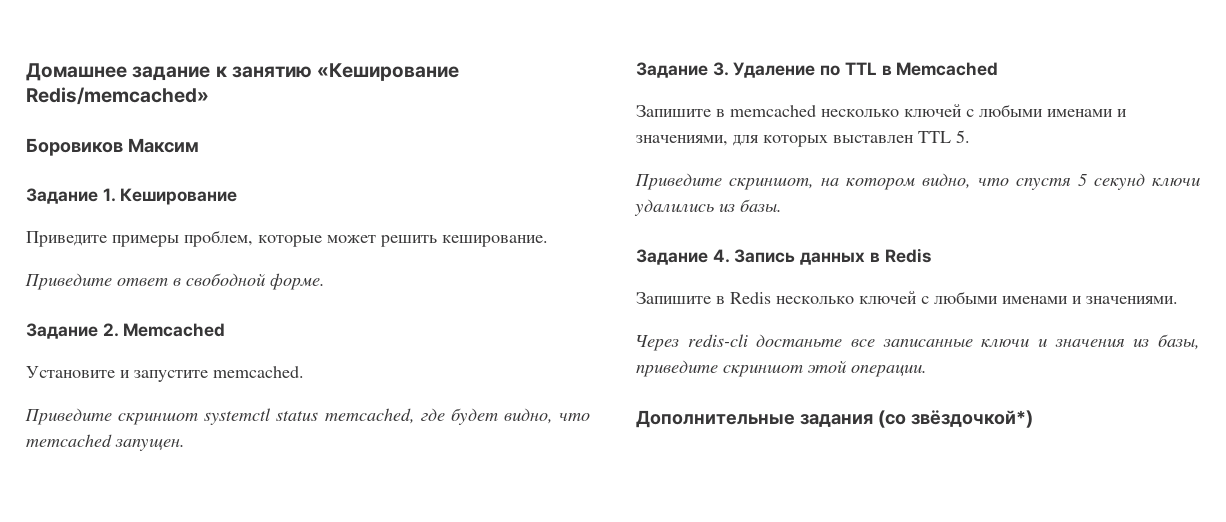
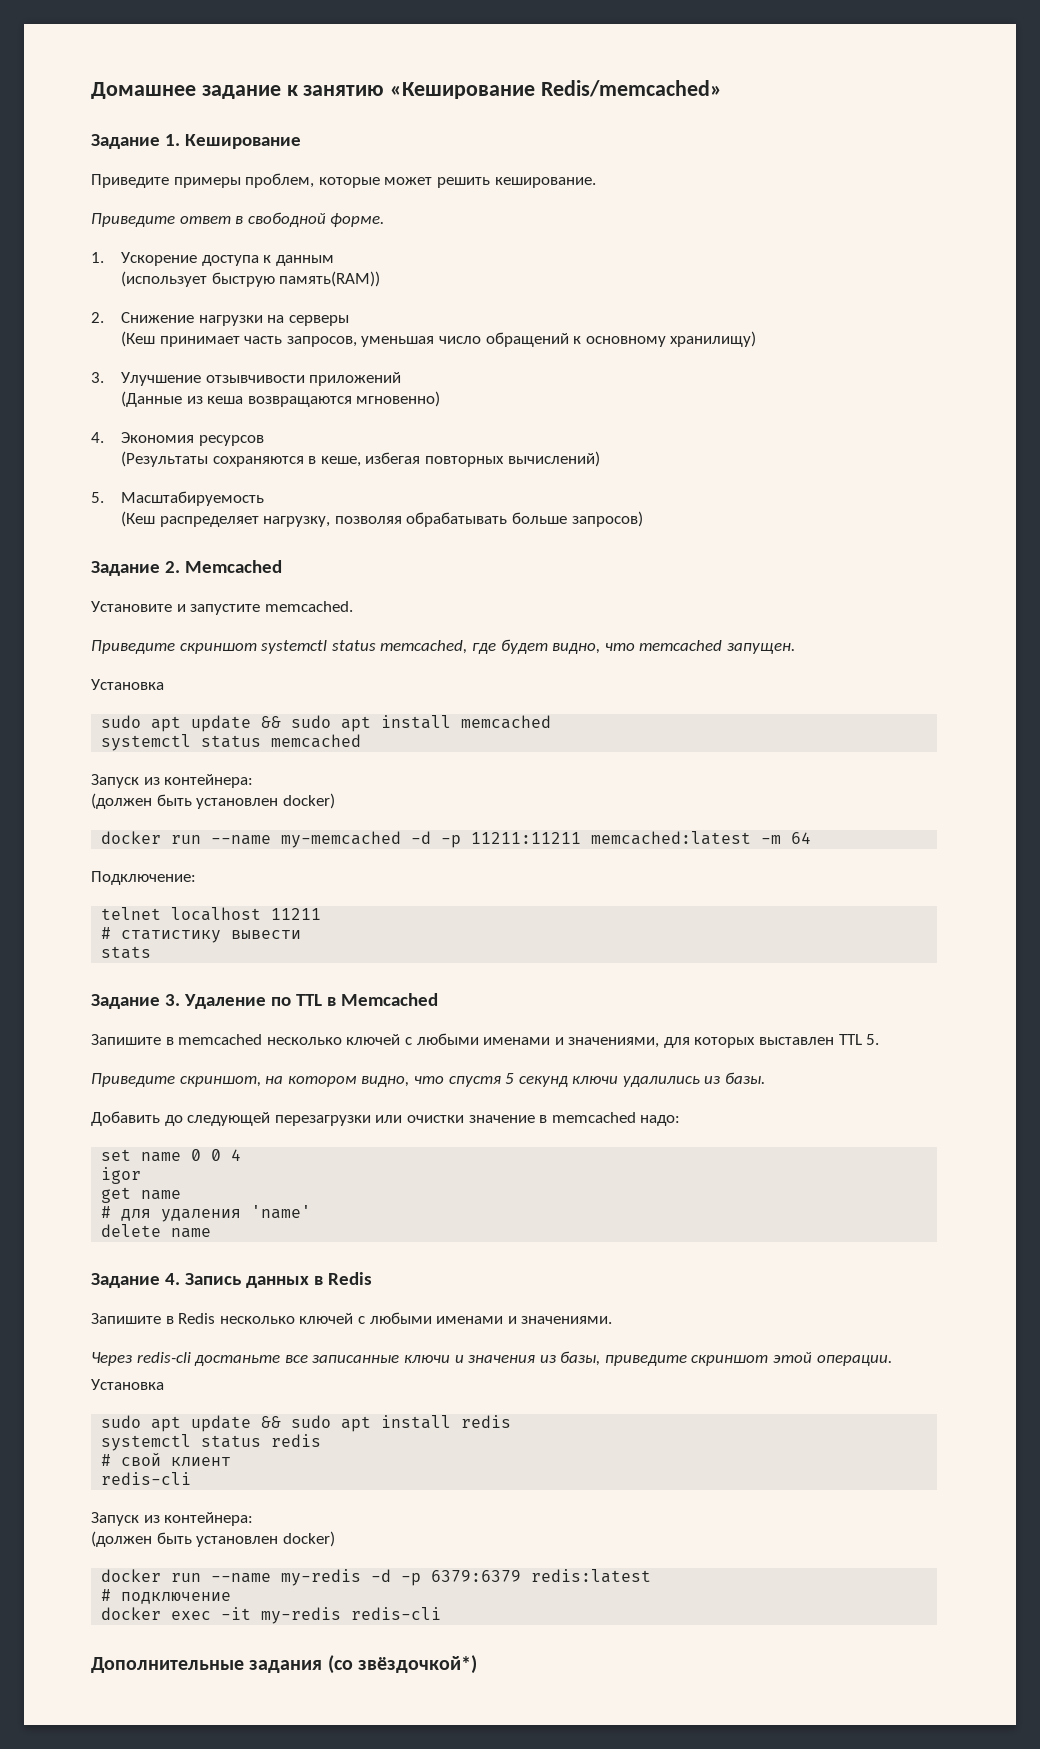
[26,138,199,156] // Боровиков Максим -> (723, 88) none
(325, 281) none -> [91,252,334,266] [120,271,381,287] [91,312,349,326] [120,331,757,347] [91,372,402,386] [120,391,441,407] [91,432,264,446] [120,451,600,467] [91,491,264,506] [120,511,643,527] // 1. Ускорение доступа к данным // (использует быструю память(RAM)) // 2. Снижение нагрузки на серверы // (Кеш принимает часть запросов, уменьшая число обращений к основному хранилищу) // 3. Улучшение отзывчивости приложений // (Данные из кеша возвращаются мгновенно) // 4. Экономия ресурсов // (Результаты сохраняются в кеше, избегая повторных вычислений) // 5. Масштабируемость // (Кеш распределяет нагрузку, позволяя обрабатывать больше запросов)
(185, 445) none -> [91,679,164,690] [101,715,552,732] [101,734,362,751] [91,774,254,788] [91,793,335,809] [101,831,812,848] [91,871,196,885] [101,907,322,921] [101,927,302,943] [101,946,152,959] // Установка // sudo apt update && sudo apt install memcached // systemctl status memcached // Запуск из контейнера: // (должен быть установлен docker) // docker run --name my-memcached -d -p 11211:11211 memcached:latest -m 64 // Подключение: // telnet localhost 11211 // # статистику вывести // stats
(782, 205) none -> [91,1111,681,1126] [101,1149,242,1162] [101,1167,142,1184] [101,1187,182,1203] [101,1205,312,1222] [101,1224,212,1238] // Добавить до следующей перезагрузки или очистки значение в memcached надо: // set name 0 0 4 // igor // get name // # для удаления 'name' // delete name
(927, 371) none -> [91,1379,164,1390] [101,1415,512,1432] [101,1434,322,1451] [101,1453,232,1467] [101,1472,192,1485] [91,1512,254,1526] [91,1531,335,1547] [101,1569,652,1586] [101,1589,232,1604] [101,1607,442,1624] // Установка // sudo apt update && sudo apt install redis // systemctl status redis // # свой клиент // redis-cli // Запуск из контейнера: // (должен быть установлен docker) // docker run --name my-redis -d -p 6379:6379 redis:latest // # подключение // docker exec -it my-redis redis-cli

